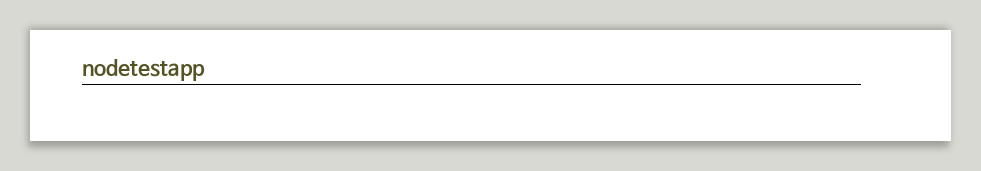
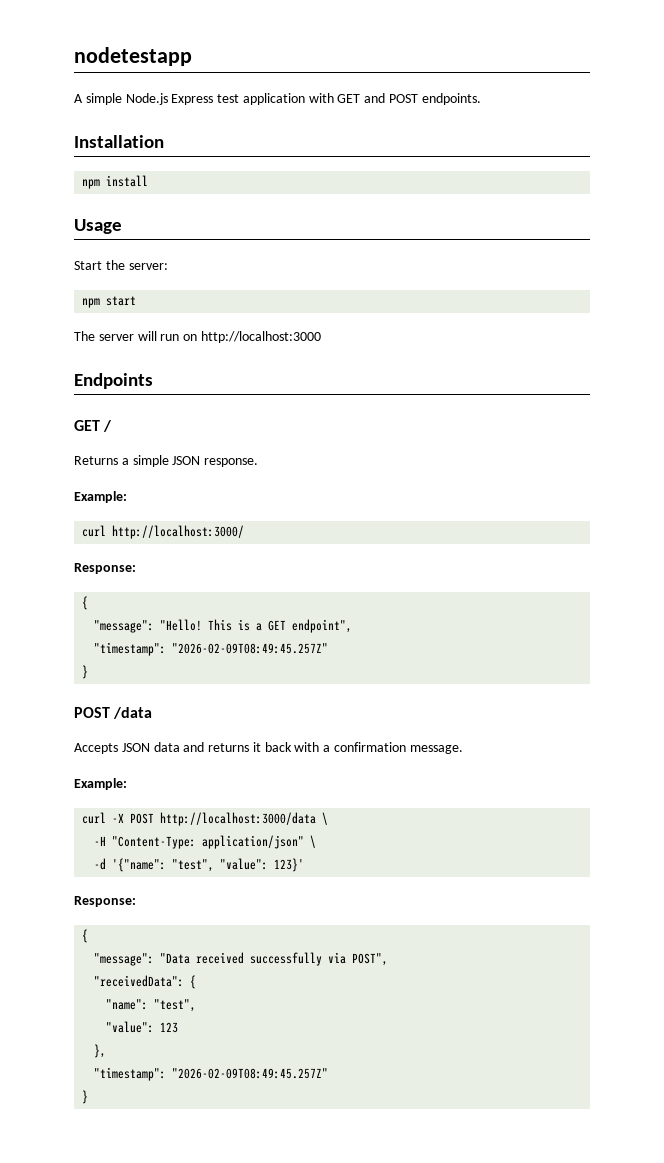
(205, 70) none -> [74,93,481,105] [74,135,164,148] [82,175,149,189] [74,219,122,234] [74,260,168,270] [82,296,137,308] [74,331,321,343] [74,373,153,389] [74,420,113,432] [74,455,259,467] [74,491,127,503] [82,525,245,539] [74,563,136,574] [82,596,89,610] [94,619,353,633] [94,642,329,656] [82,665,89,679] [74,707,153,719] [74,742,463,754] [74,778,127,790] [82,812,329,826] [94,835,317,849] [94,858,305,872] [74,896,136,907] [82,929,89,943] [94,952,389,966] [94,975,197,989] [106,999,197,1012] [106,1021,179,1033] [94,1044,107,1058] [94,1067,329,1081] [82,1090,89,1104] // A simple Node.js Express test application with GET and POST endpoints. // Installation // npm install // Usage // Start the server: // npm start // The server will run on http://localhost:3000 // Endpoints // GET / // Returns a simple JSON response. // Example: // curl http://localhost:3000/ // Response: // { // "message": "Hello! This is a GET endpoint", // "timestamp": "2026-02-09T08:49:45.257Z" // } // POST /data // Accepts JSON data and returns it back with a confirmation message. // Example: // curl -X POST http://localhost:3000/data \ // -H "Content-Type: application/json" \ // -d '{"name": "test", "value": 123}' // Response: // { // "message": "Data received successfully via POST", // "receivedData": { // "name": "test", // "value": 123 // }, // "timestamp": "2026-02-09T08:49:45.257Z" // }

